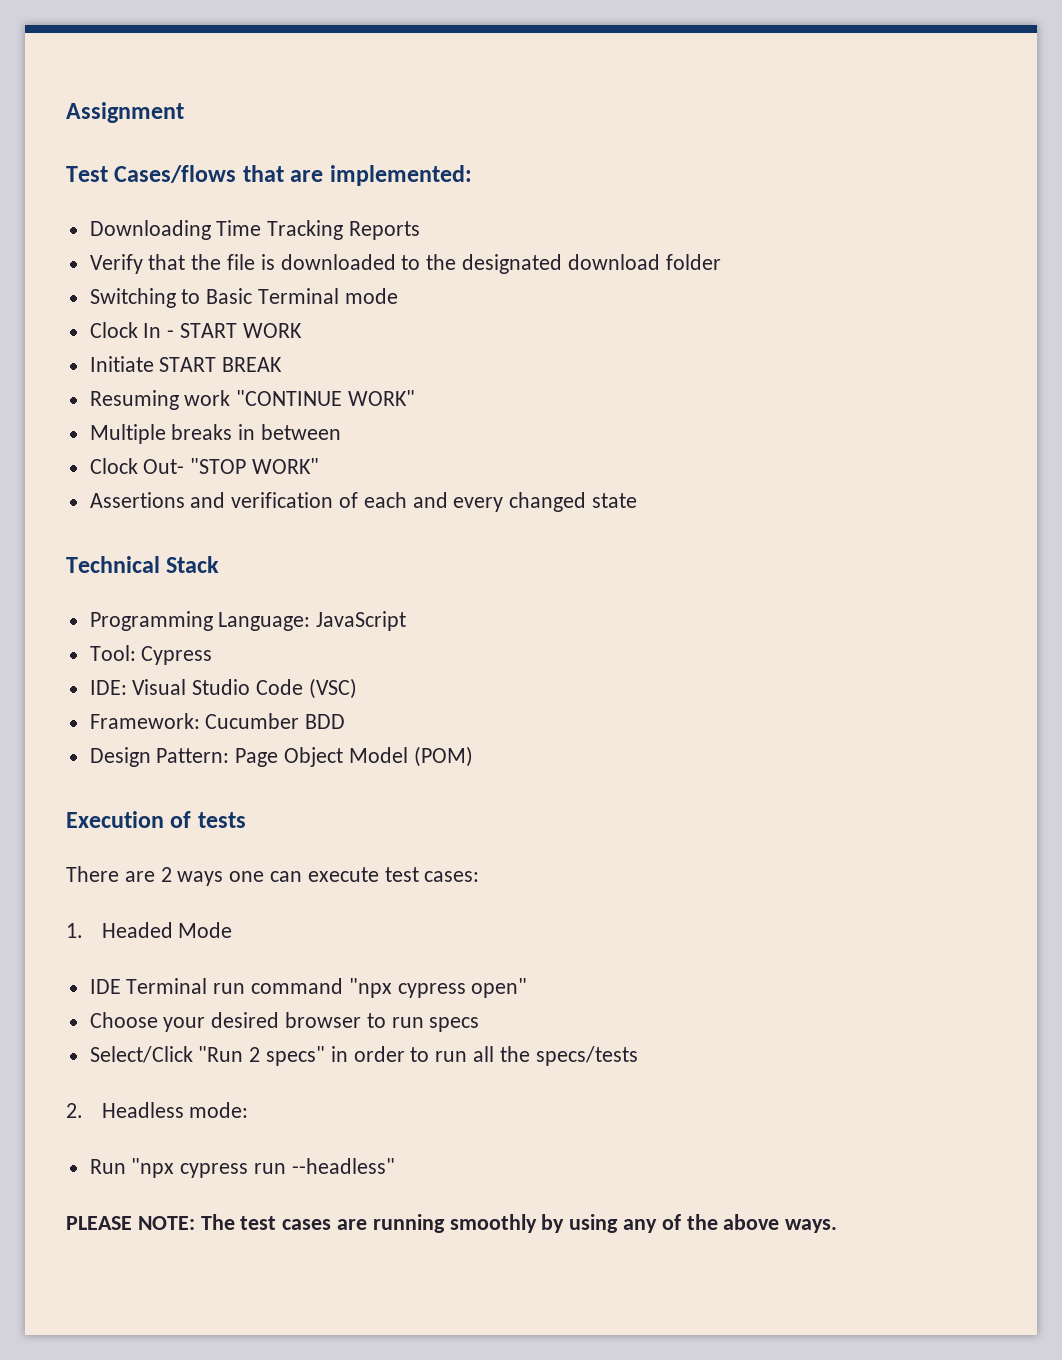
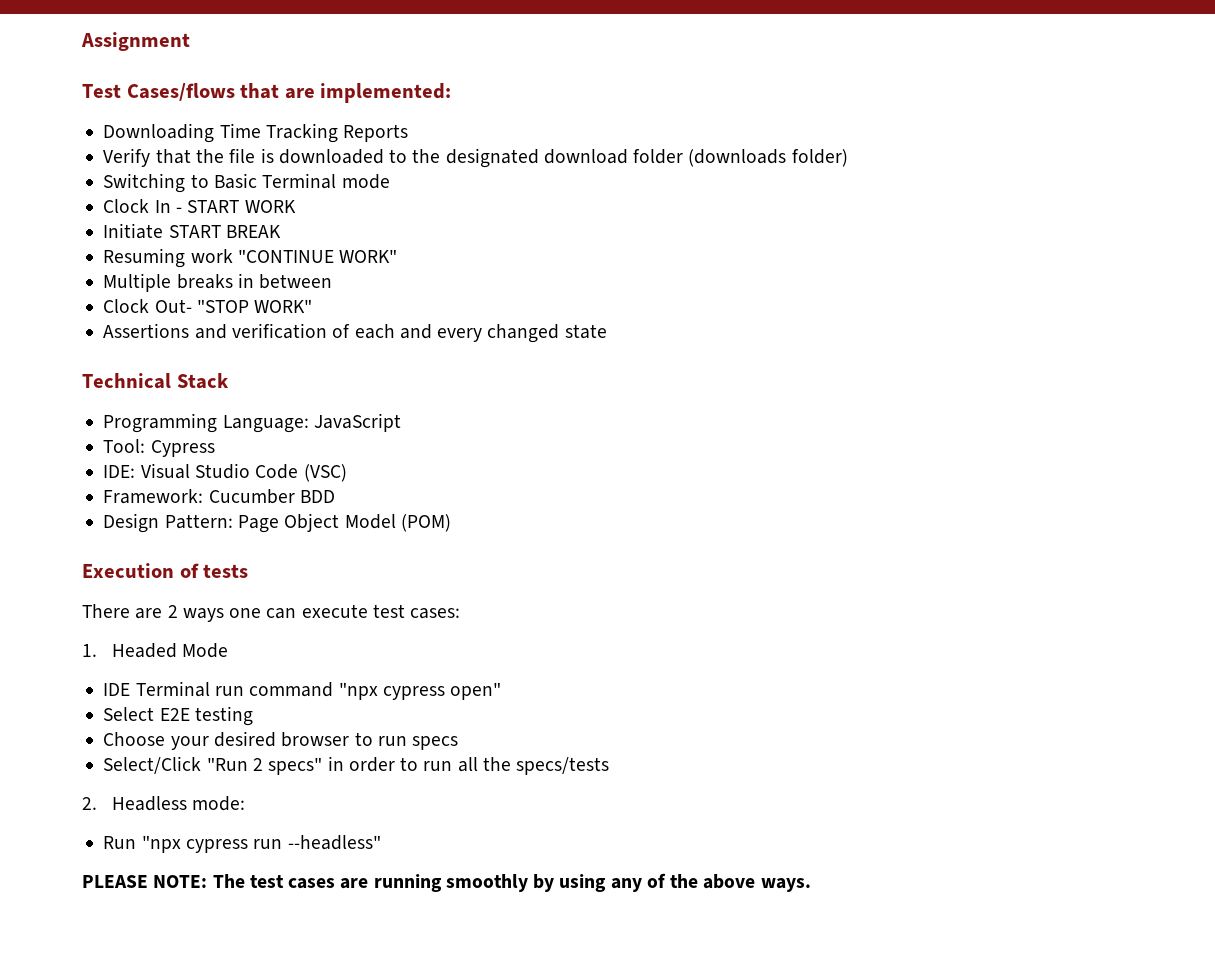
(721, 262) none -> [688,149,848,167] (downloads folder)
(528, 988) none -> [103,706,253,726] // Select E2E testing

